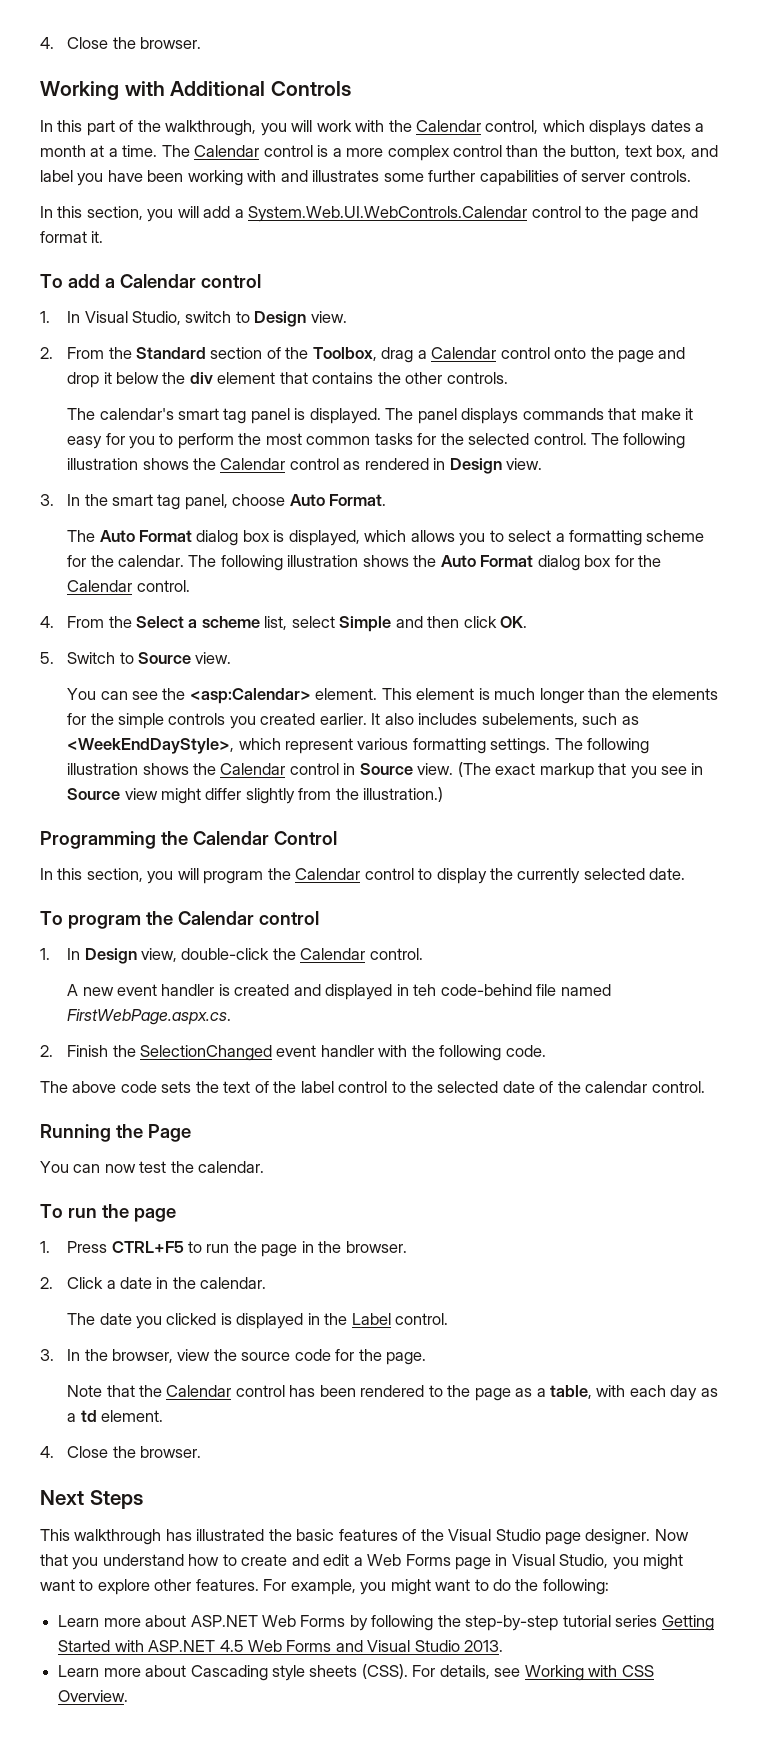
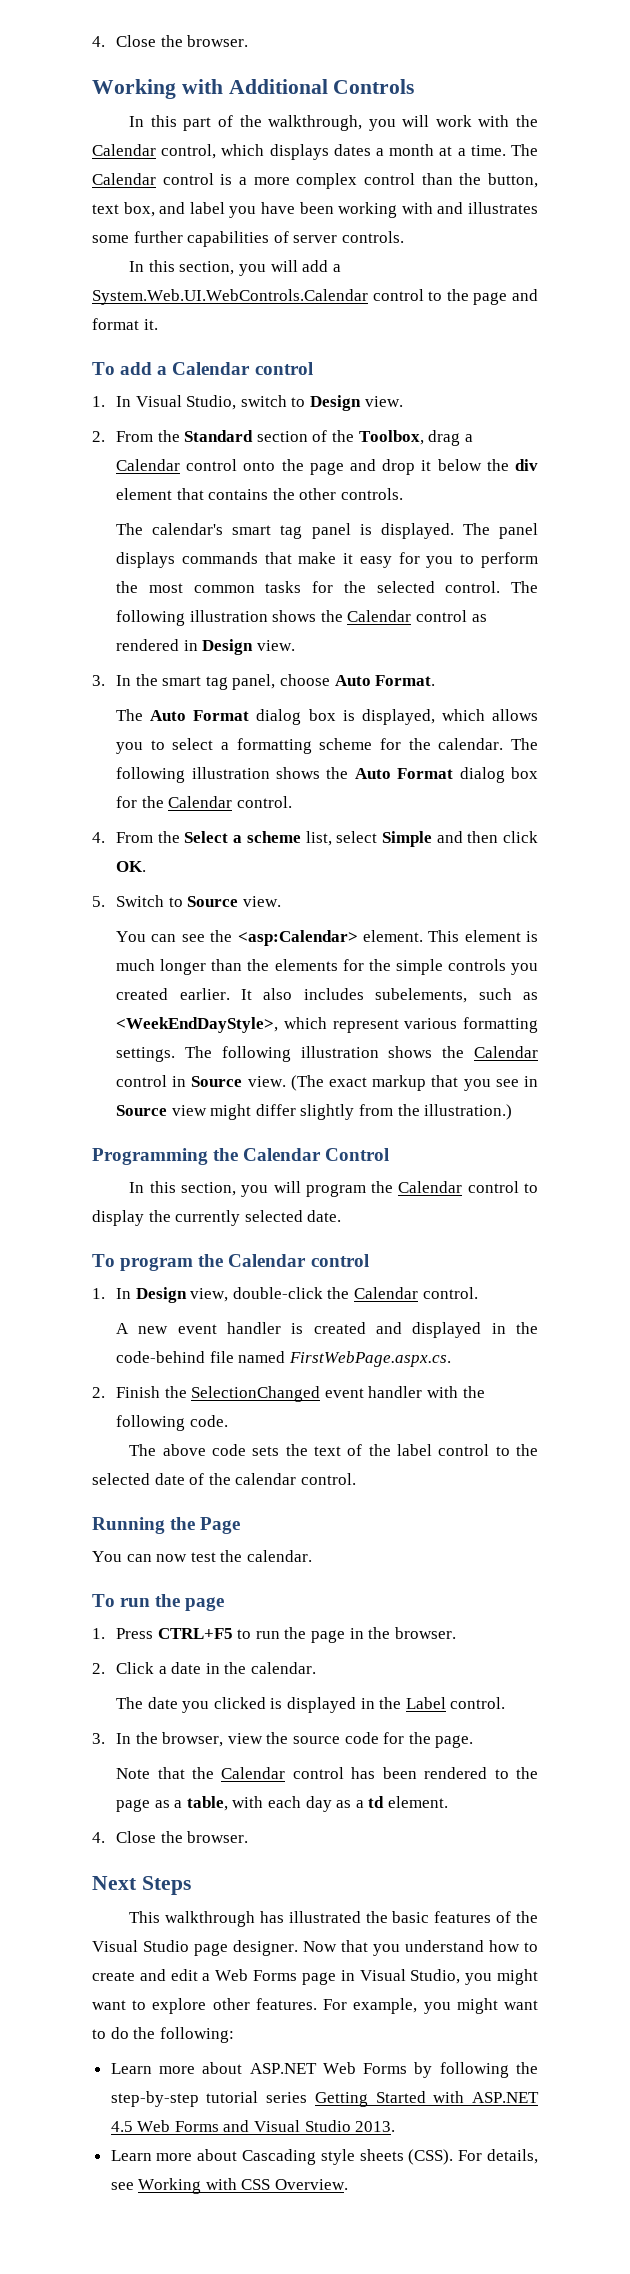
[413,984,437,996] teh -> [516,1322,538,1334] the

